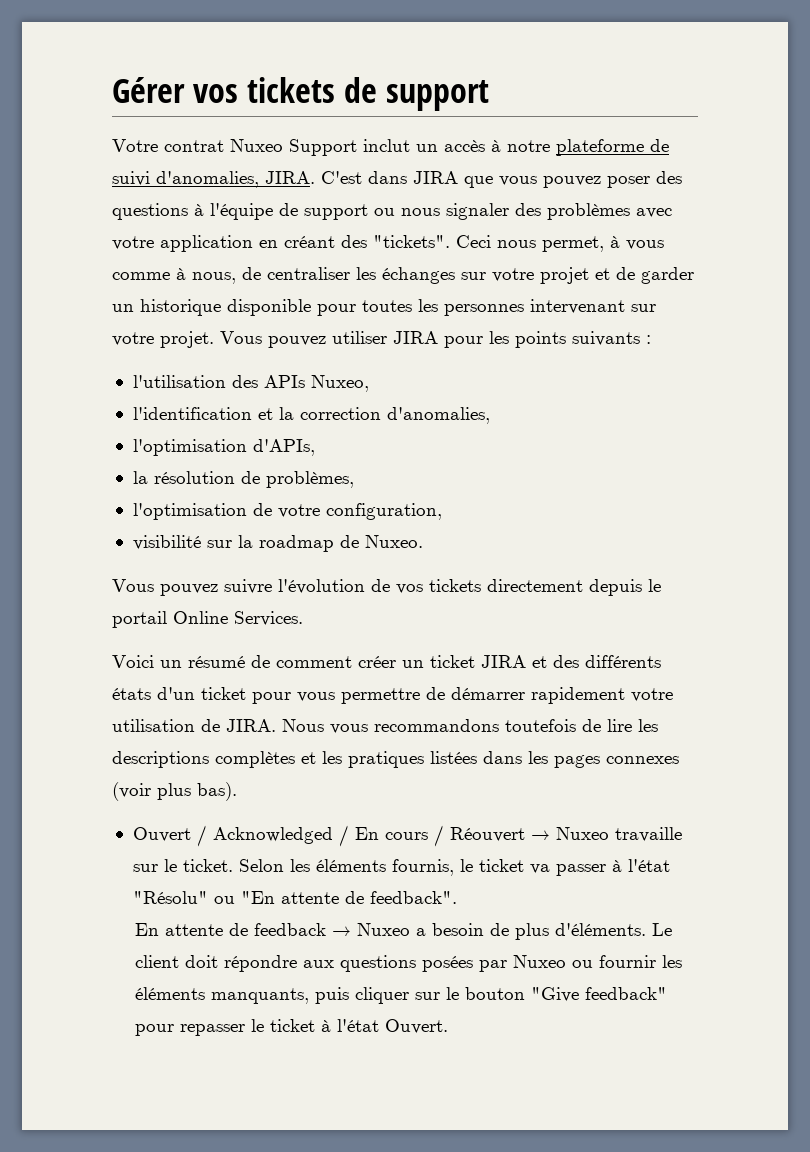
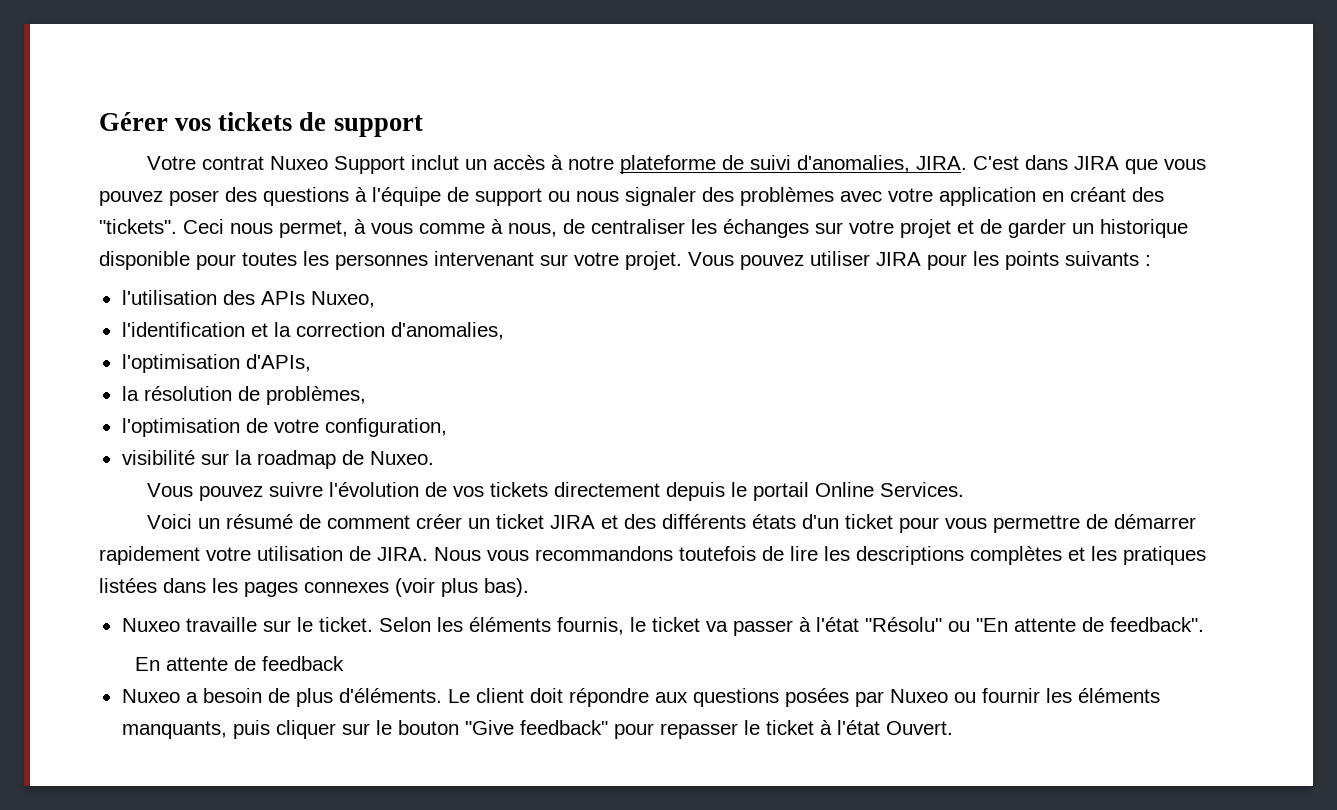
[132,825,550,847] Ouvert / Acknowledged / En cours / Réouvert → -> (529, 587) none
[331,926,351,936] → -> (344, 663) //

